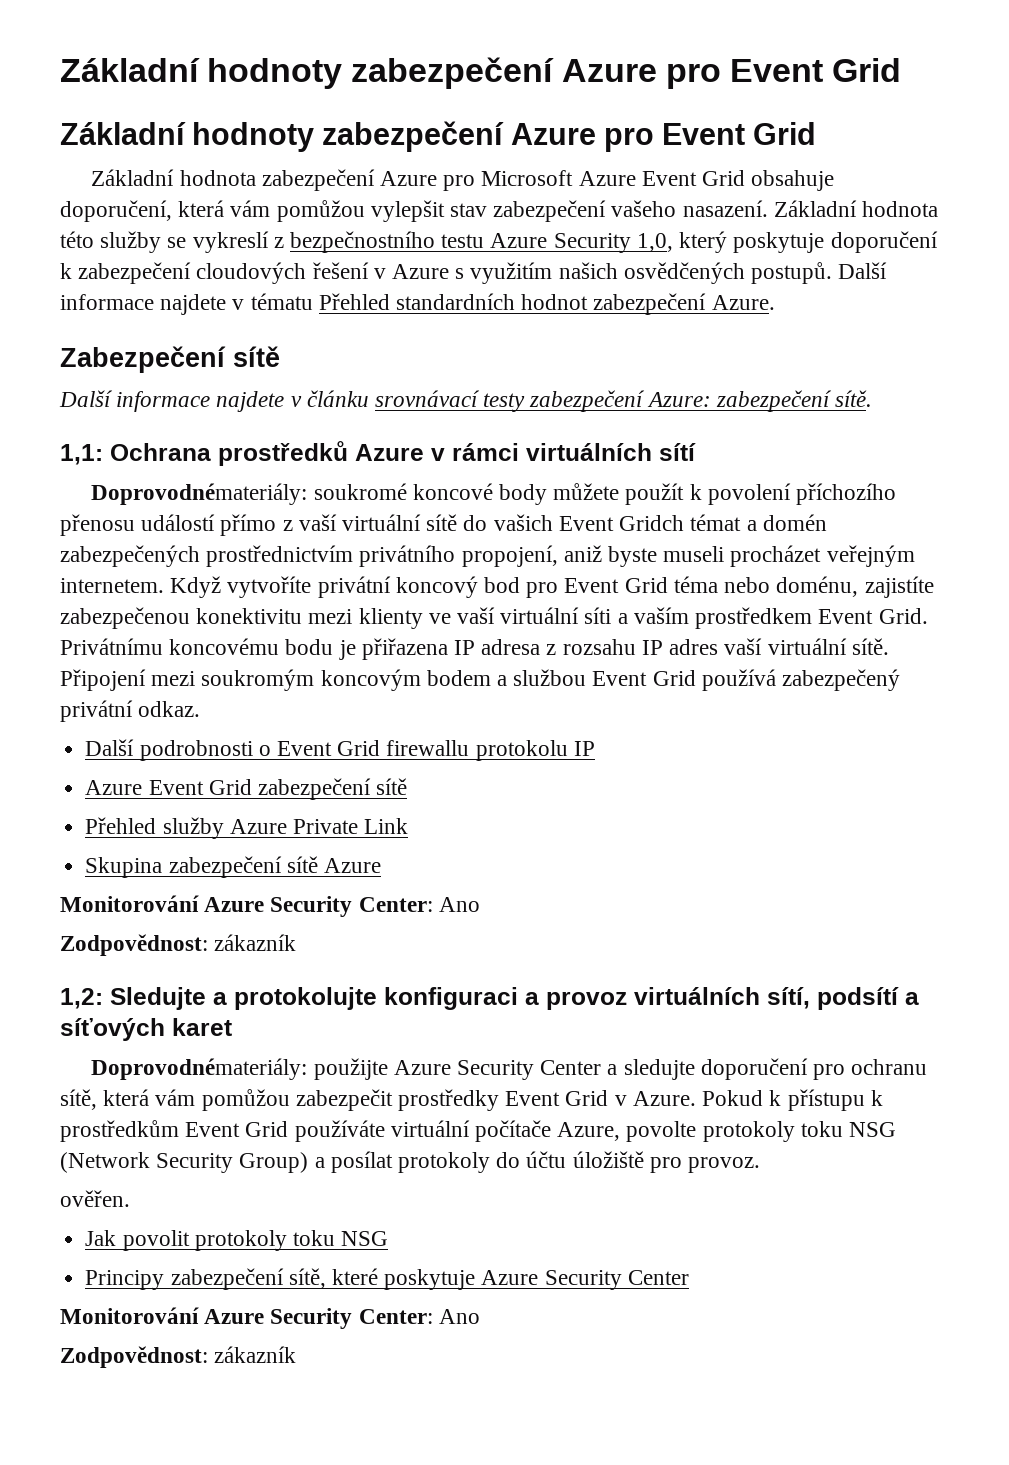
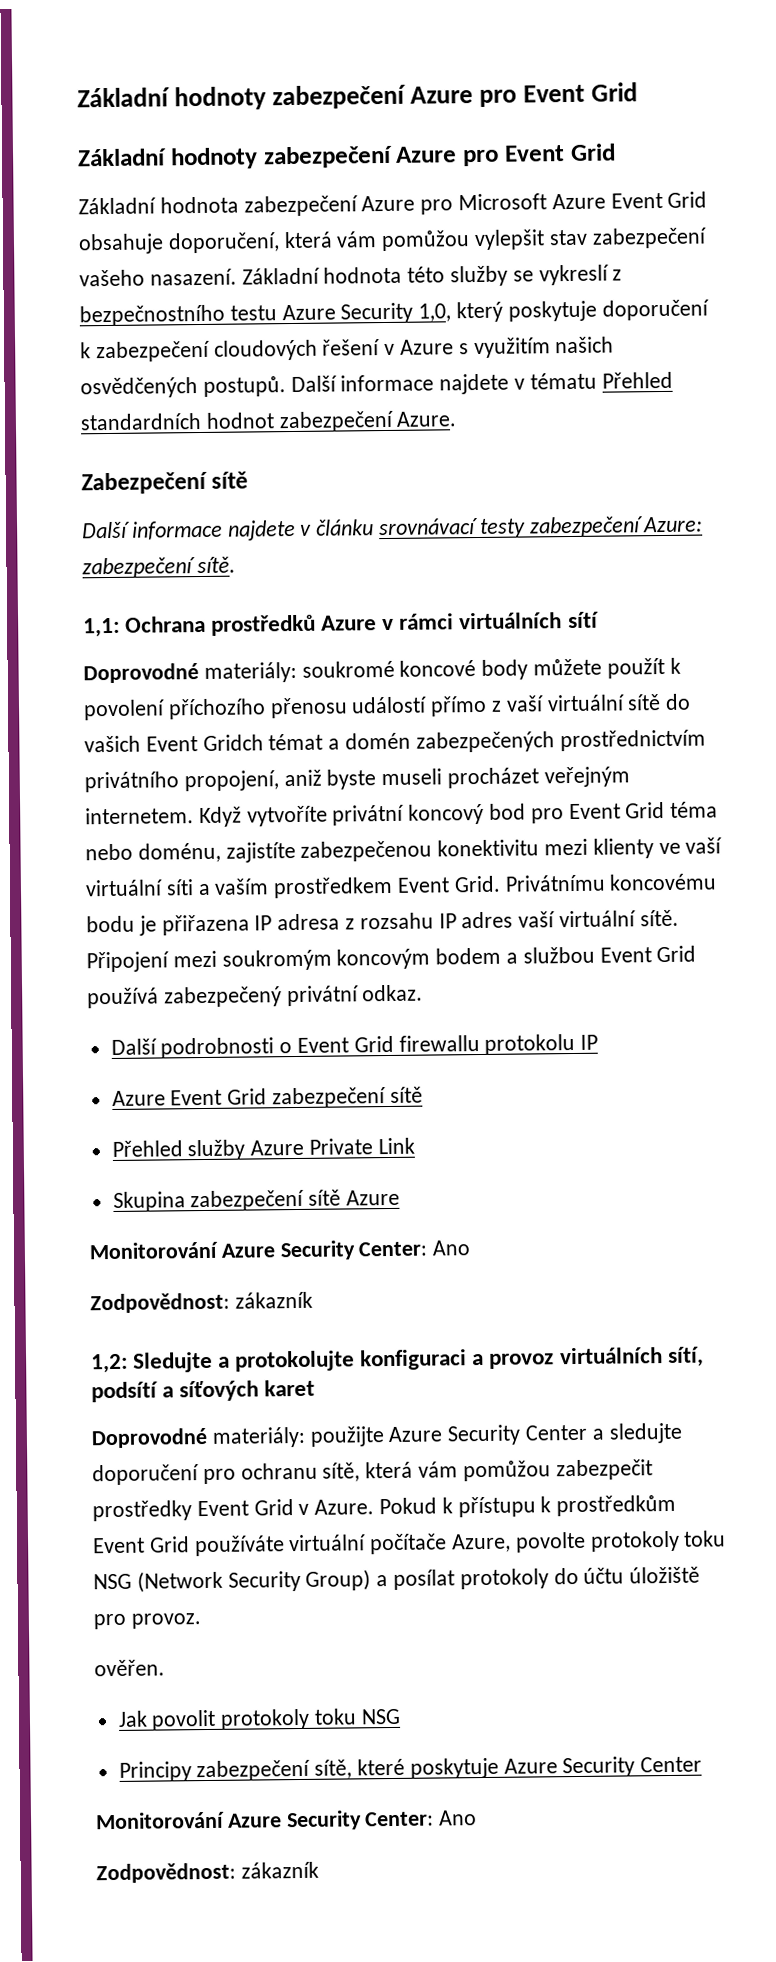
[91,483,308,505] Doprovodnémateriály: -> [83,661,297,684] Doprovodné materiály:
[91,1058,308,1080] Doprovodnémateriály: -> [91,1426,306,1449] Doprovodné materiály:

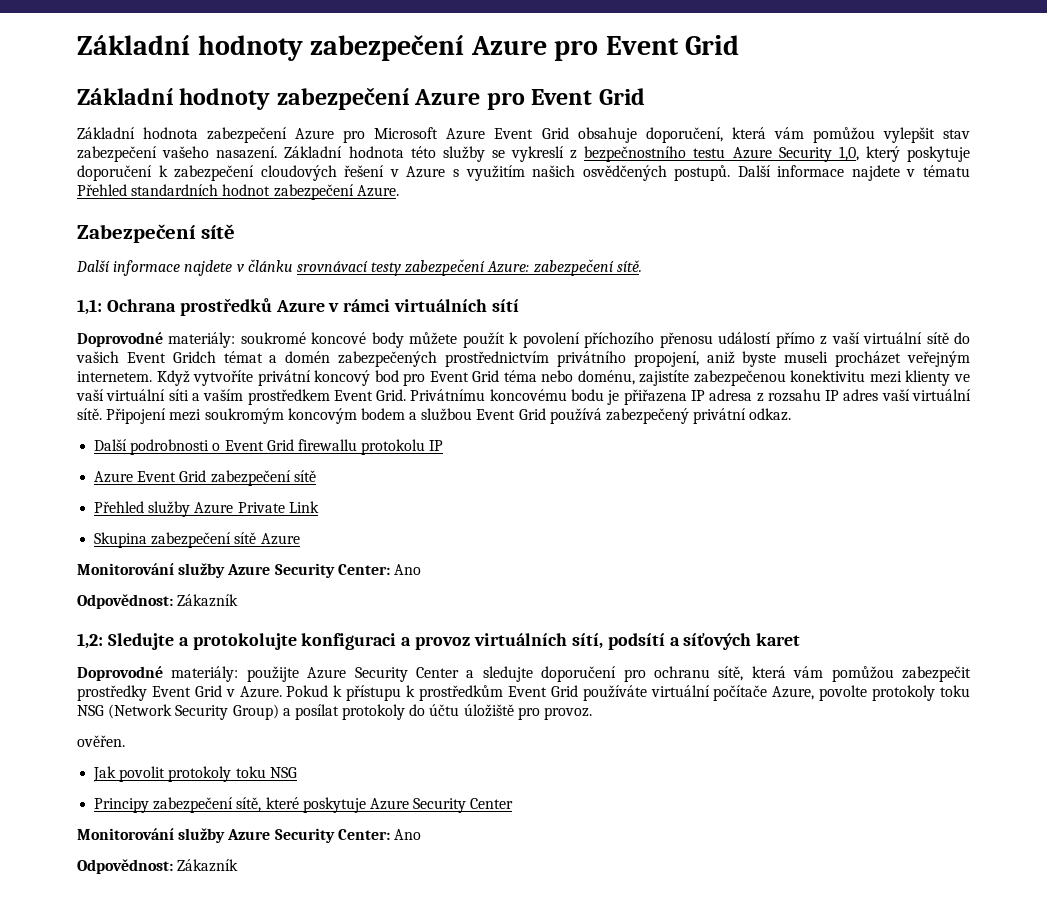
[220,1240,471,1261] [90,1291,313,1314] Azure Security Center: Ano // Zodpovědnost: zákazník -> [178,563,421,578] [77,594,239,609] služby Azure Security Center: Ano // Odpovědnost: Zákazník
[227,1810,478,1831] [96,1861,319,1884] Azure Security Center: Ano // Zodpovědnost: zákazník -> [178,828,421,843] [77,859,239,874] služby Azure Security Center: Ano // Odpovědnost: Zákazník

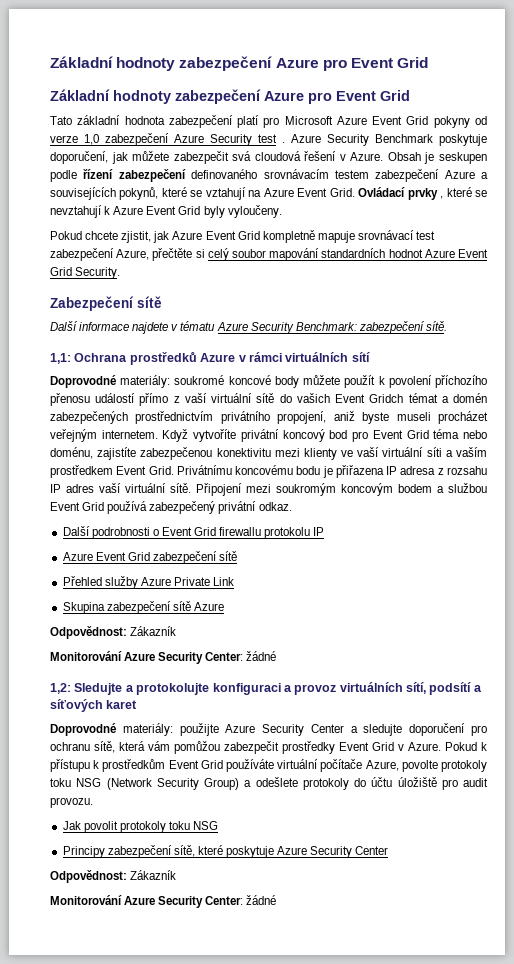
[77,127,135,139] Základní -> [50,115,121,125] Tato základní
[295,128,335,140] Azure -> [237,115,260,128] platí
[577,127,970,143] [77,146,970,162] [77,165,970,181] [77,184,399,200] obsahuje doporučení, která vám pomůžou vylepšit stav zabezpečení vašeho nasazení. Základní hodnota této služby se vykreslí z bezpečnostního testu Azure Security 1,0, který poskytuje doporučení k zabezpečení cloudových řešení v Azure s využitím našich osvědčených postupů. Další informace najdete v tématu Přehled standardních hodnot zabezpečení Azure. -> [433,116,487,128] [50,133,487,146] [50,151,488,164] [50,169,488,182] [50,187,487,200] [50,205,282,218] [50,230,436,243] [50,248,488,261] [50,267,121,279] pokyny od verze 1,0 zabezpečení Azure Security test . Azure Security Benchmark poskytuje doporučení, jak můžete zabezpečit svá cloudová řešení v Azure. Obsah je seskupen podle řízení zabezpečení definovaného srovnávacím testem zabezpečení Azure a souvisejících pokynů, které se vztahují na Azure Event Grid. Ovládací prvky , které se nevztahují k Azure Event Grid byly vyloučeny. // Pokud chcete zjistit, jak Azure Event Grid kompletně mapuje srovnávací test zabezpečení Azure, přečtěte si celý soubor mapování standardních hodnot Azure Event Grid Security.
[247,259,530,276] článku srovnávací testy zabezpečení Azure: -> [180,321,357,334] tématu Azure Security Benchmark:
[77,563,421,578] [77,594,239,609] // Monitorování služby Azure Security Center: Ano // Odpovědnost: Zákazník -> [50,626,177,639] [50,651,277,664] // Odpovědnost: Zákazník // Monitorování Azure Security Center: žádné
[294,704,339,720] posílat -> [255,777,298,787] odešlete
[544,707,593,720] [77,735,125,747] provoz. // ověřen. -> [463,778,488,787] [50,797,93,808] audit provozu.
[77,828,421,843] [77,859,239,874] // Monitorování služby Azure Security Center: Ano // Odpovědnost: Zákazník -> [50,870,177,883] [50,895,277,908] // Odpovědnost: Zákazník // Monitorování Azure Security Center: žádné

